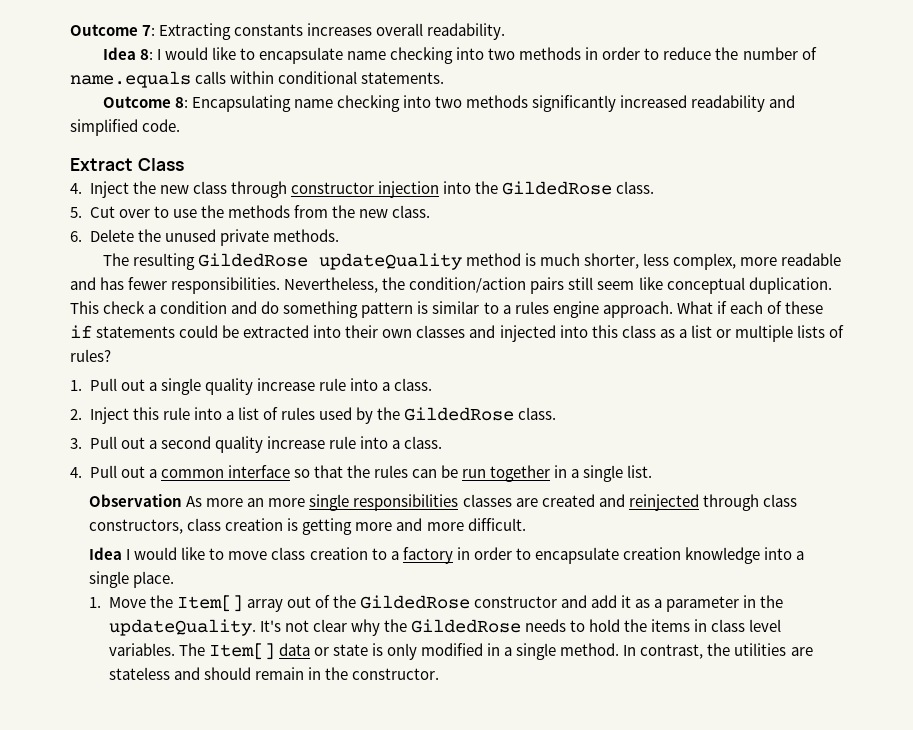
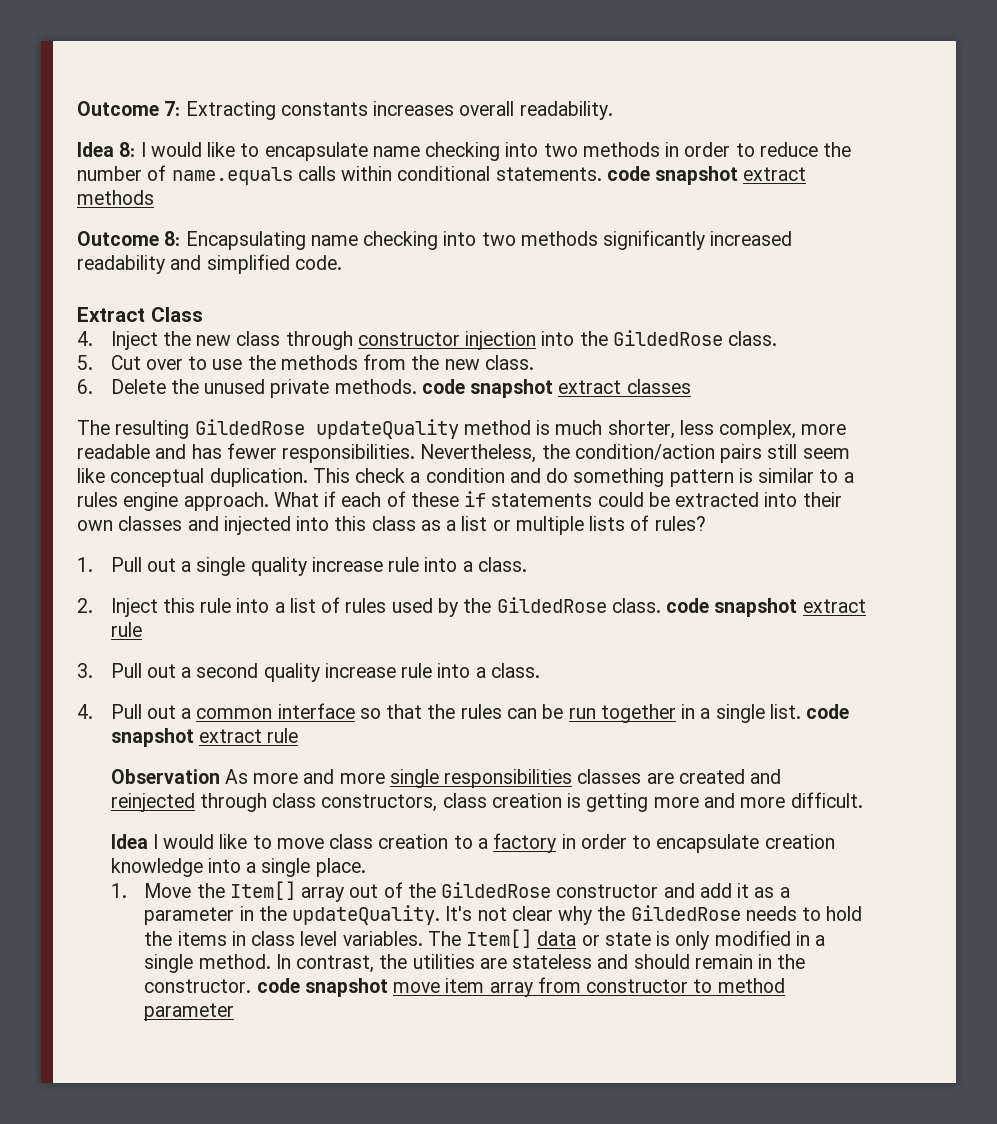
(445, 78) none -> [606,166,807,185] [77,190,154,205] code snapshot extract methods
(339, 235) none -> [421,379,691,398] code snapshot extract classes
(557, 413) none -> [666,598,866,617] [110,622,142,637] code snapshot extract rule
(653, 471) none -> [806,704,850,719] [110,728,299,747] code snapshot extract rule
[247,498,265,507] an -> [303,769,335,784] and
(439, 674) none -> [256,977,785,997] [144,1003,235,1021] code snapshot move item array from constructor to method parameter

